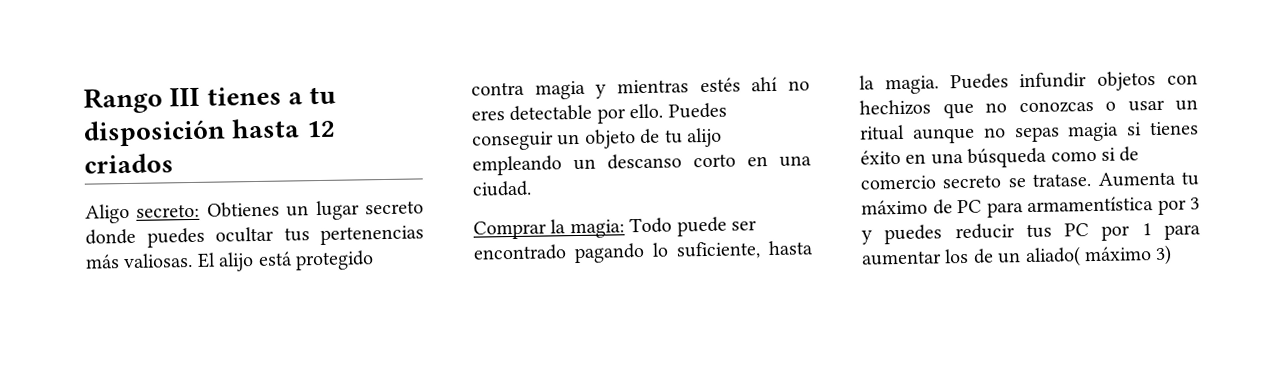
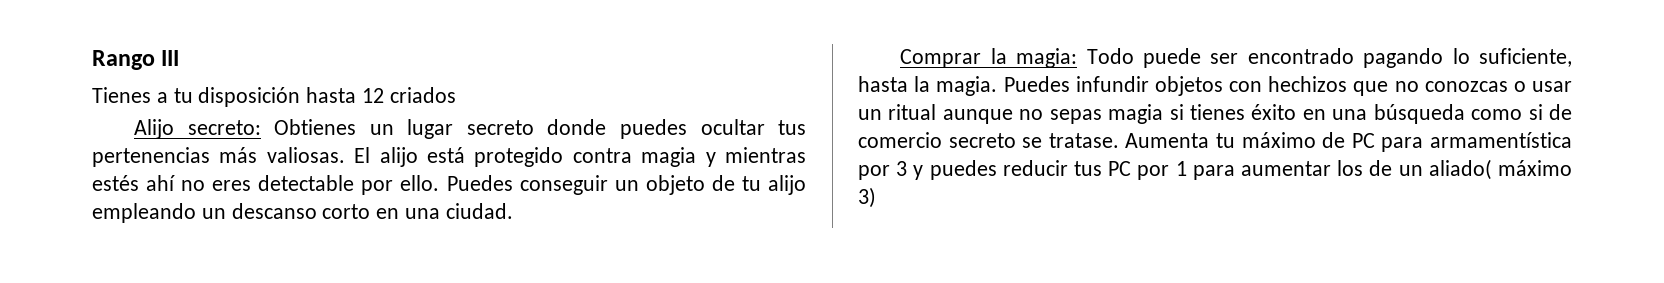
[206,86,282,106] tienes -> [92,87,151,103] // Tienes
[85,203,130,224] Aligo -> [134,119,175,139] Alijo

